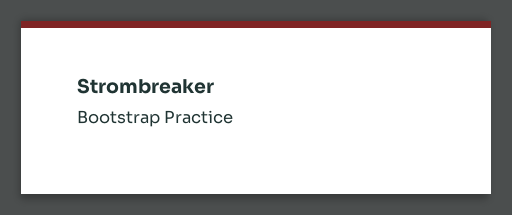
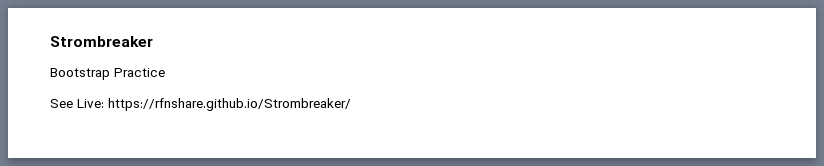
(234, 117) none -> [50,98,351,111] // See Live: https://rfnshare.github.io/Strombreaker/

